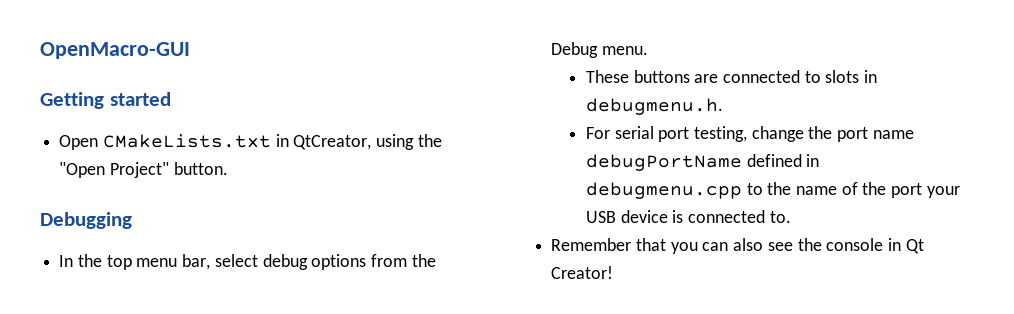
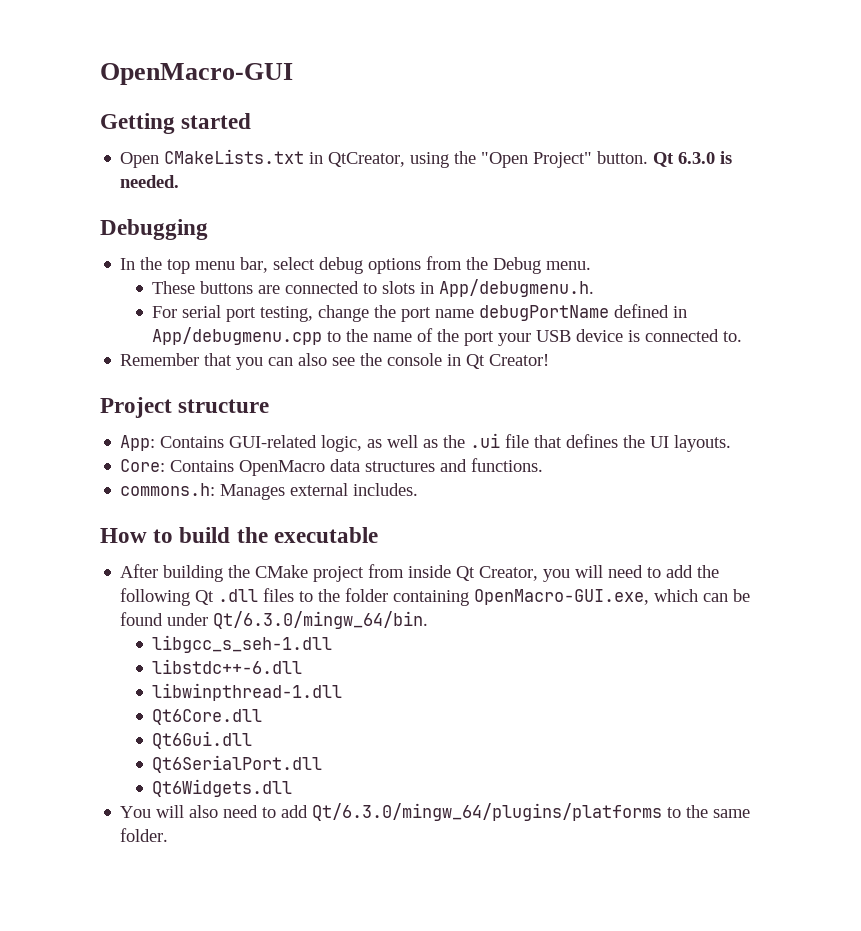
(228, 168) none -> [653,151,733,167] [120,175,180,188] Qt 6.3.0 is needed.
[585,98,723,115] debugmenu.h. -> [439,279,595,297] App/debugmenu.h.
[585,182,742,199] debugmenu.cpp -> [152,327,323,345] App/debugmenu.cpp
(614, 272) none -> [100,397,270,418] [120,433,732,452] [120,458,544,476] [120,483,419,500] [100,527,378,543] [120,564,720,582] [120,588,751,606] [120,611,429,629] [152,635,333,653] [152,659,303,674] [152,683,343,701] [152,709,263,725] [152,731,253,749] [152,755,323,773] [152,779,293,797] [120,803,751,821] [120,828,169,842] // Project structure // App: Contains GUI-related logic, as well as the .ui file that defines the UI layouts. // Core: Contains OpenMacro data structures and functions. // commons.h: Manages external includes. // How to build the executable // After building the CMake project from inside Qt Creator, you will need to add the following Qt .dll files to the folder containing OpenMacro-GUI.exe, which can be found under Qt/6.3.0/mingw_64/bin. // libgcc_s_seh-1.dll // libstdc++-6.dll // libwinpthread-1.dll // Qt6Core.dll // Qt6Gui.dll // Qt6SerialPort.dll // Qt6Widgets.dll // You will also need to add Qt/6.3.0/mingw_64/plugins/platforms to the same folder.

